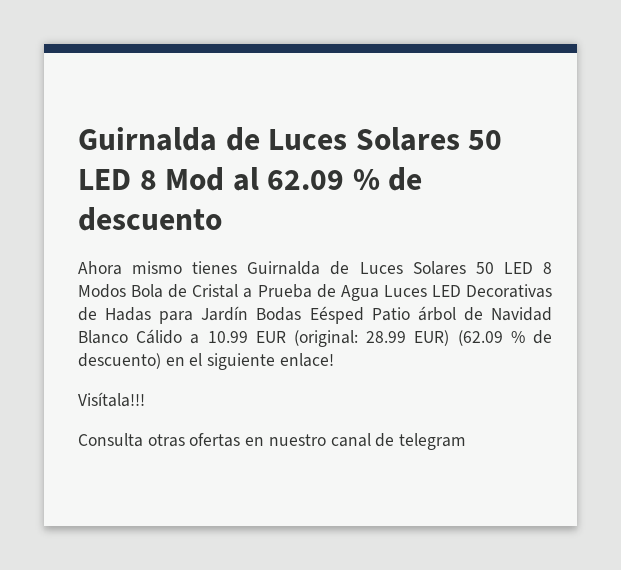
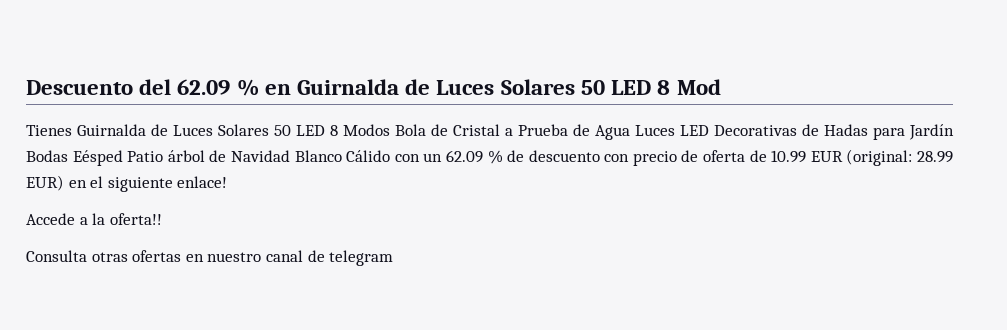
(78, 139) none -> [26,79,291,96] Descuento del 62.09 % en
[232,167,423,191] [78,207,222,231] [78,261,238,275] al 62.09 % de descuento // Ahora mismo tienes -> [26,125,72,136] // Tienes
[190,334,200,344] a -> [394,150,767,166] con un 62.09 % de descuento con precio de oferta de
[457,330,552,346] [78,353,161,369] (62.09 % de descuento) -> (64, 183) none
[78,392,145,407] Visítala!!! -> [26,213,162,225] Accede a la oferta!!

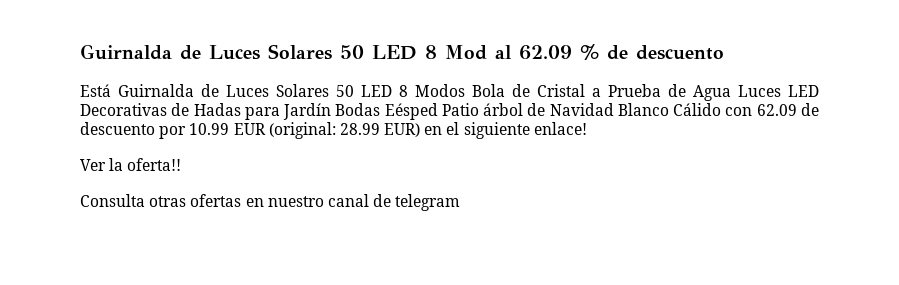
[26,79,291,96] Descuento del 62.09 % en -> (80, 52) none
[26,125,72,136] // Tienes -> [495,43,724,60] [80,84,111,97] al 62.09 % de descuento // Está
[423,150,767,166] un 62.09 % de descuento con precio de oferta de -> [756,103,819,116] [80,122,187,139] 62.09 de descuento por
[26,213,88,225] Accede a -> [80,159,106,171] Ver

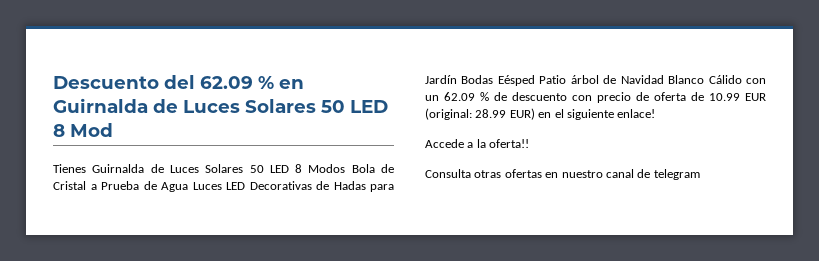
(80, 52) none -> [53,75,304,89] Descuento del 62.09 % en
[495,43,724,60] [80,84,111,97] al 62.09 % de descuento // Está -> [53,164,86,173] // Tienes
[756,103,819,116] [80,122,187,139] 62.09 de descuento por -> [425,92,704,103] un 62.09 % de descuento con precio de oferta de
[80,159,106,171] Ver -> [425,139,474,148] Accede a

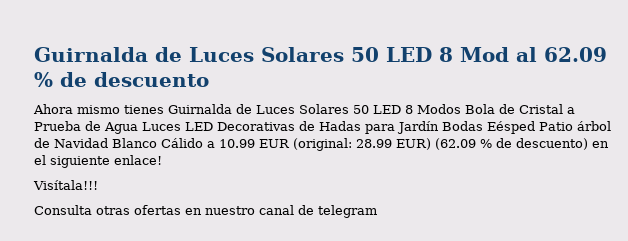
[53,75,304,89] Descuento del 62.09 % en -> (34, 54) none
[53,164,86,173] // Tienes -> [516,47,607,62] [34,72,209,87] [33,104,164,114] al 62.09 % de descuento // Ahora mismo tienes
[746,78,766,84] [425,92,704,103] con un 62.09 % de descuento con precio de oferta de -> [207,141,215,148] a
(535, 114) none -> [435,138,588,150] (62.09 % de descuento)
[425,139,530,148] Accede a la oferta!! -> [33,180,98,190] Visítala!!!

